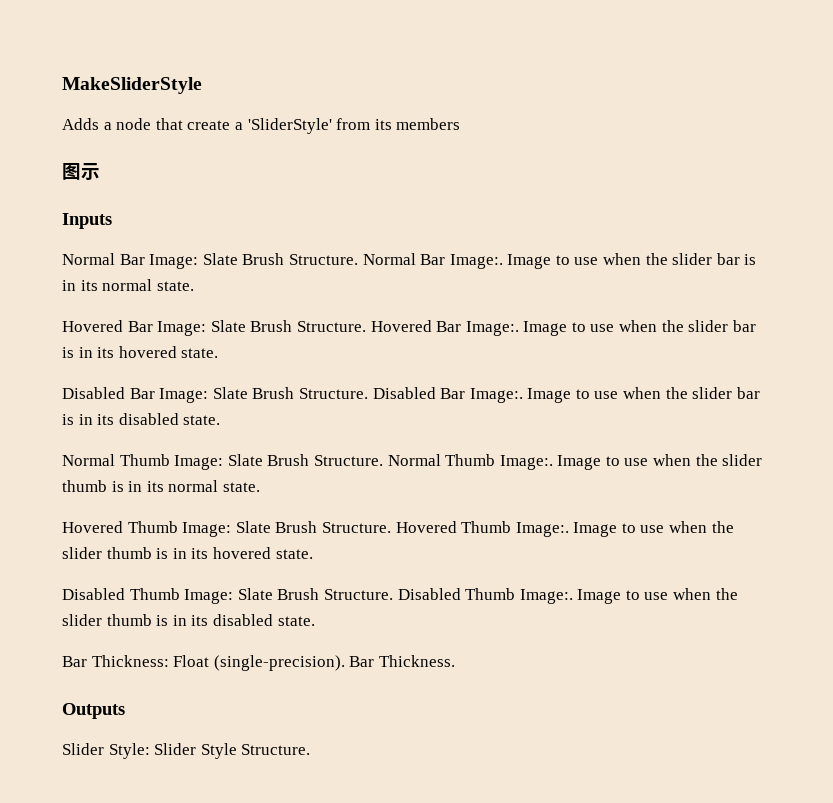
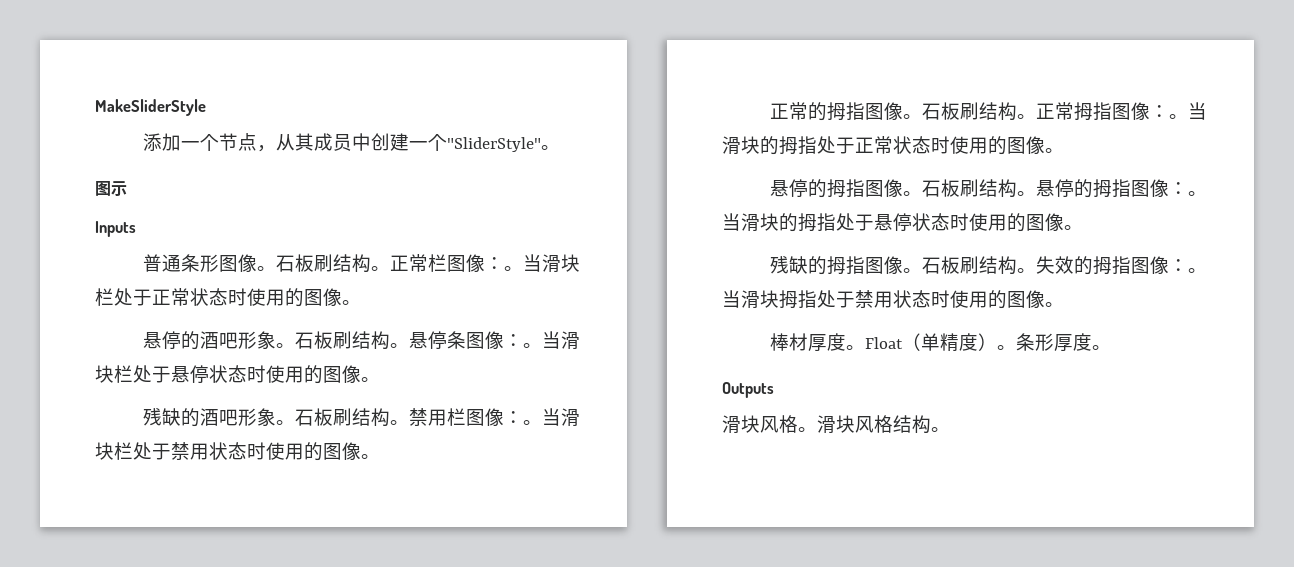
[62,118,461,134] [62,163,100,180] [62,213,112,229] [62,253,757,269] [62,279,194,291] [62,320,756,336] [62,346,219,358] [62,387,760,403] [62,413,221,425] [62,454,763,470] [62,480,260,492] [62,521,734,537] [62,547,313,559] [62,588,738,604] [62,614,315,626] [62,655,455,671] [62,703,125,719] [62,743,311,759] Adds a node that create a 'SliderStyle' from its members // 图示 // Inputs // Normal Bar Image: Slate Brush Structure. Normal Bar Image:. Image to use when the slider bar is in its normal state. // Hovered Bar Image: Slate Brush Structure. Hovered Bar Image:. Image to use when the slider bar is in its hovered state. // Disabled Bar Image: Slate Brush Structure. Disabled Bar Image:. Image to use when the slider bar is in its disabled state. // Normal Thumb Image: Slate Brush Structure. Normal Thumb Image:. Image to use when the slider thumb is in its normal state. // Hovered Thumb Image: Slate Brush Structure. Hovered Thumb Image:. Image to use when the slider thumb is in its hovered state. // Disabled Thumb Image: Slate Brush Structure. Disabled Thumb Image:. Image to use when the slider thumb is in its disabled state. // Bar Thickness: Float (single-precision). Bar Thickness. // Outputs // Slider Style: Slider Style Structure. -> [142,133,560,152] [95,181,127,196] [95,221,136,237] [142,254,580,273] [95,288,361,307] [142,331,580,350] [95,365,380,384] [142,408,580,427] [95,442,380,461] [769,102,1207,121] [722,136,1064,155] [769,179,1207,198] [722,213,1083,232] [769,256,1207,275] [722,290,1064,309] [769,333,1111,351] [722,382,774,398] [722,415,950,434] 添加一个节点，从其成员中创建一个"SliderStyle"。 // 图示 // Inputs // 普通条形图像。石板刷结构。正常栏图像：。当滑块栏处于正常状态时使用的图像。 // 悬停的酒吧形象。石板刷结构。悬停条图像：。当滑块栏处于悬停状态时使用的图像。 // 残缺的酒吧形象。石板刷结构。禁用栏图像：。当滑块栏处于禁用状态时使用的图像。 // 正常的拇指图像。石板刷结构。正常拇指图像：。当滑块的拇指处于正常状态时使用的图像。 // 悬停的拇指图像。石板刷结构。悬停的拇指图像：。当滑块的拇指处于悬停状态时使用的图像。 // 残缺的拇指图像。石板刷结构。失效的拇指图像：。当滑块拇指处于禁用状态时使用的图像。 // 棒材厚度。Float（单精度）。条形厚度。 // Outputs // 滑块风格。滑块风格结构。

